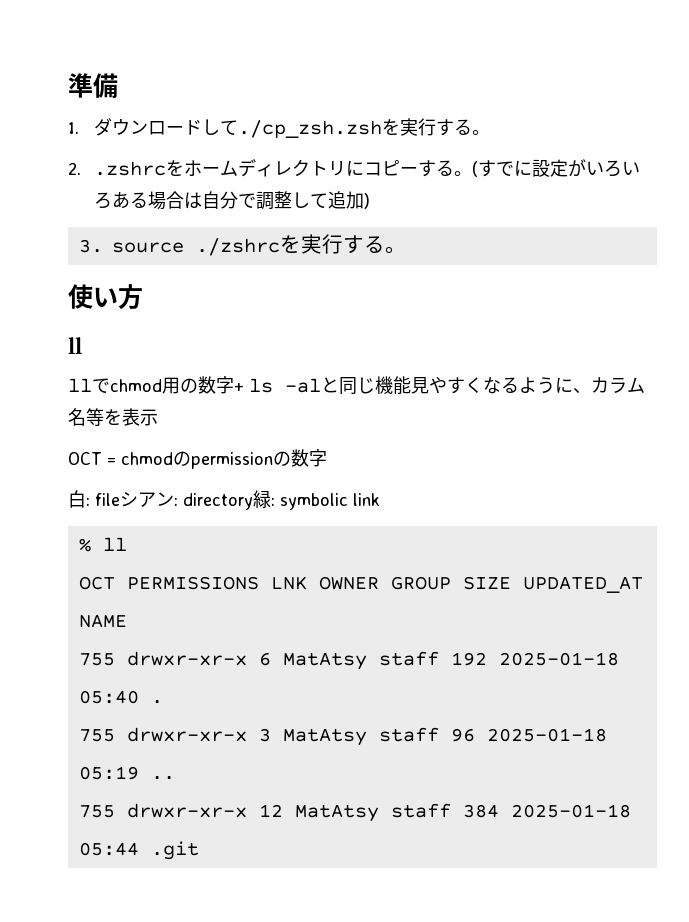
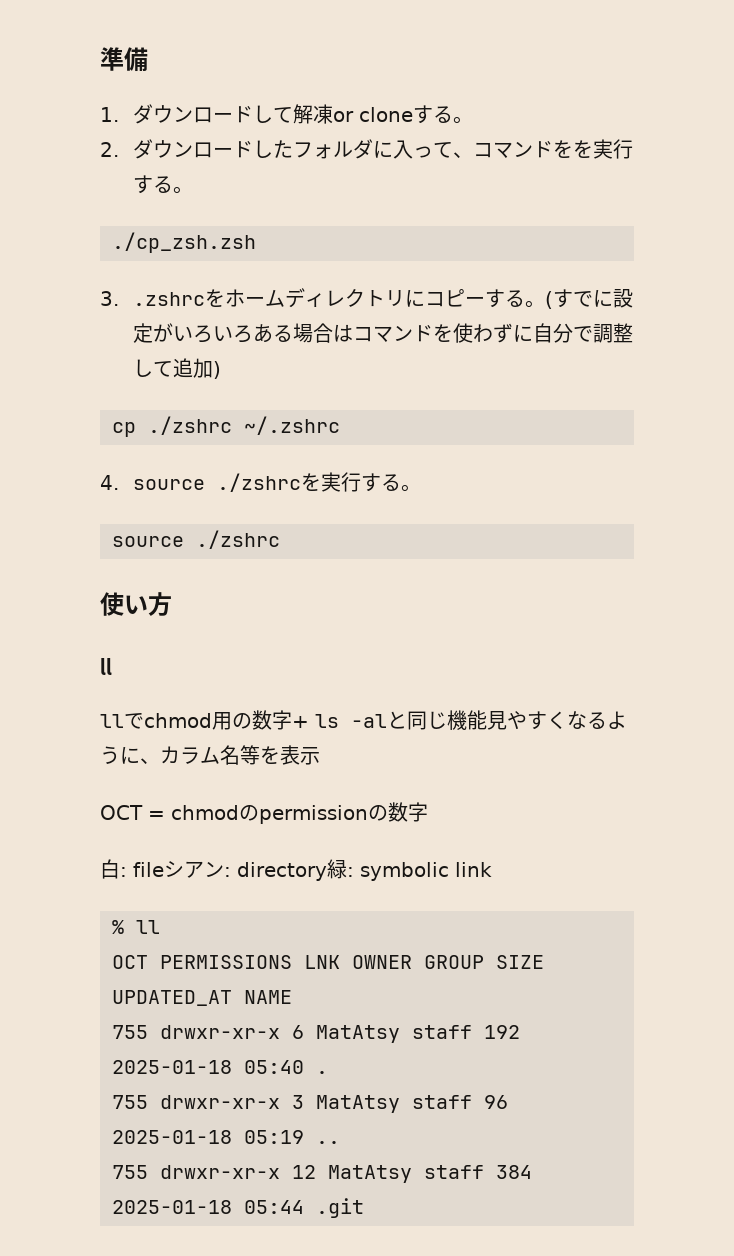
[237,118,490,138] [68,162,81,175] ./cp_zsh.zshを実行する。 // 2. -> [293,104,474,124] [100,139,634,159] [133,175,194,194] [112,232,256,253] [100,291,119,306] 解凍or cloneする。 // 2.ダウンロードしたフォルダに入って、コマンドをを実行する。 // ./cp_zsh.zsh // 3.
(202, 200) none -> [353,323,534,343] コマンドを使わずに
[78,239,103,253] 3. -> [112,416,340,437] [100,475,119,490] cp ./zshrc ~/.zshrc // 4.
(406, 250) none -> [112,530,280,549] // source ./zshrc

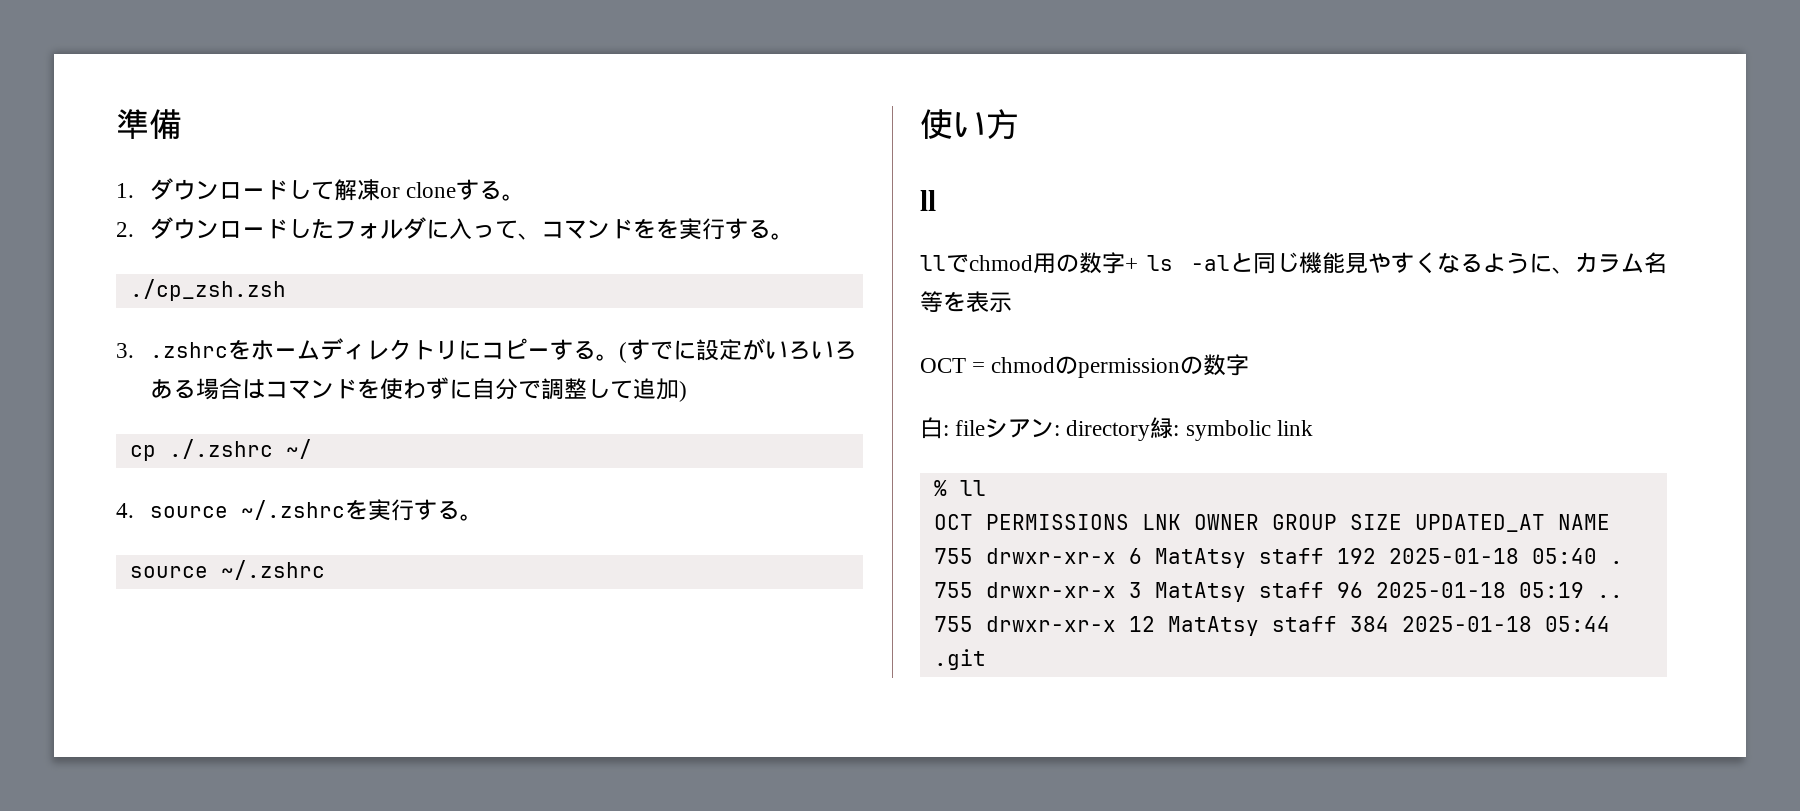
[148,416,340,435] ./zshrc ~/.zshrc -> [168,439,312,459] ./.zshrc ~/
[217,473,302,492] ./zshrc -> [240,500,345,520] ~/.zshrc
[196,530,280,549] ./zshrc -> [220,560,325,580] ~/.zshrc

